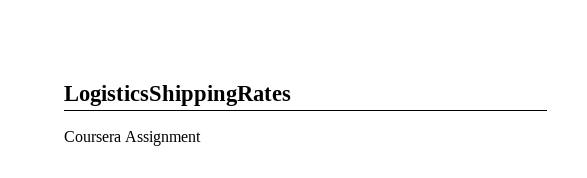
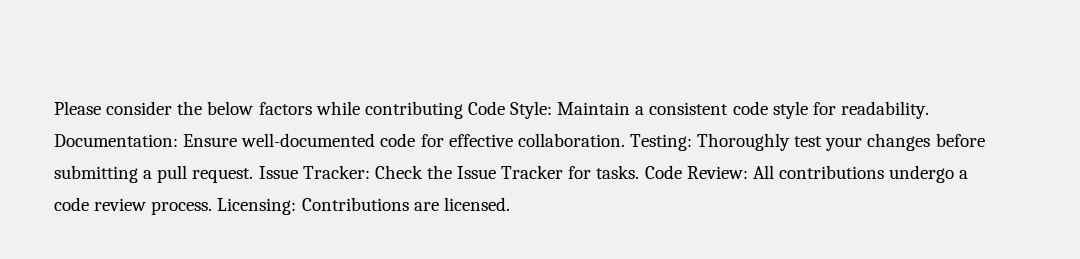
[64,85,291,106] [64,131,202,146] LogisticsShippingRates // Coursera Assignment -> [54,101,929,119] [54,133,985,151] [54,165,969,183] [54,197,510,215] Please consider the below factors while contributing Code Style: Maintain a consistent code style for readability. Documentation: Ensure well-documented code for effective collaboration. Testing: Thoroughly test your changes before submitting a pull request. Issue Tracker: Check the Issue Tracker for tasks. Code Review: All contributions undergo a code review process. Licensing: Contributions are licensed.

